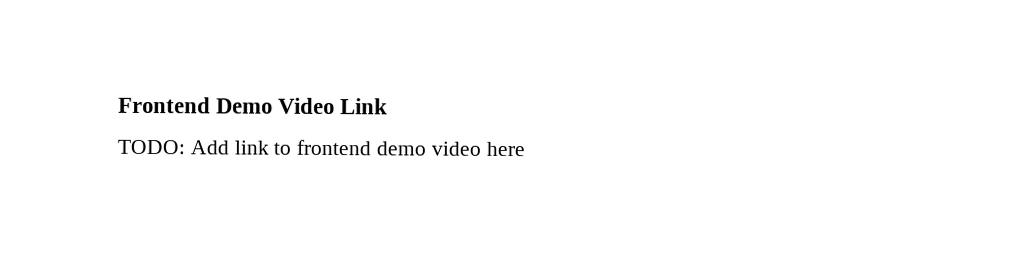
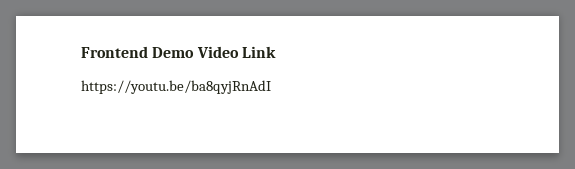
[117,139,525,157] TODO: Add link to frontend demo video here -> [81,80,271,94] https://youtu.be/ba8qyjRnAdI

